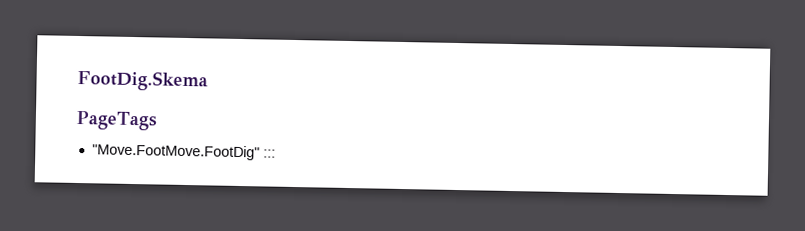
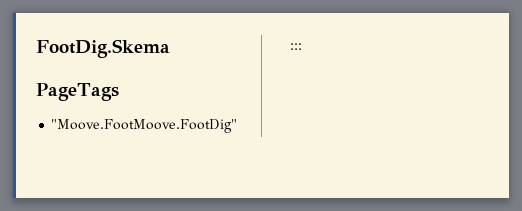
[91,143,260,161] "Move.FootMove.FootDig" -> [51,119,238,133] "Moove.FootMoove.FootDig"

